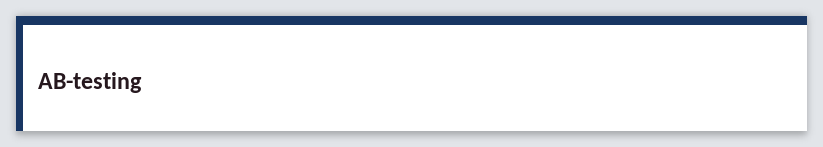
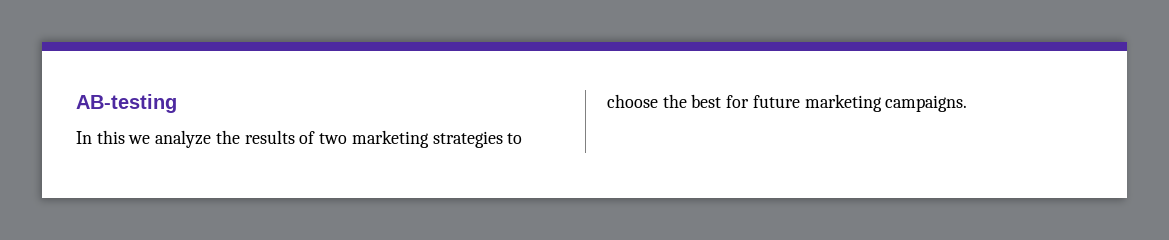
(142, 82) none -> [76,130,523,148] [607,94,968,112] // In this we analyze the results of two marketing strategies to choose the best for future marketing campaigns.

